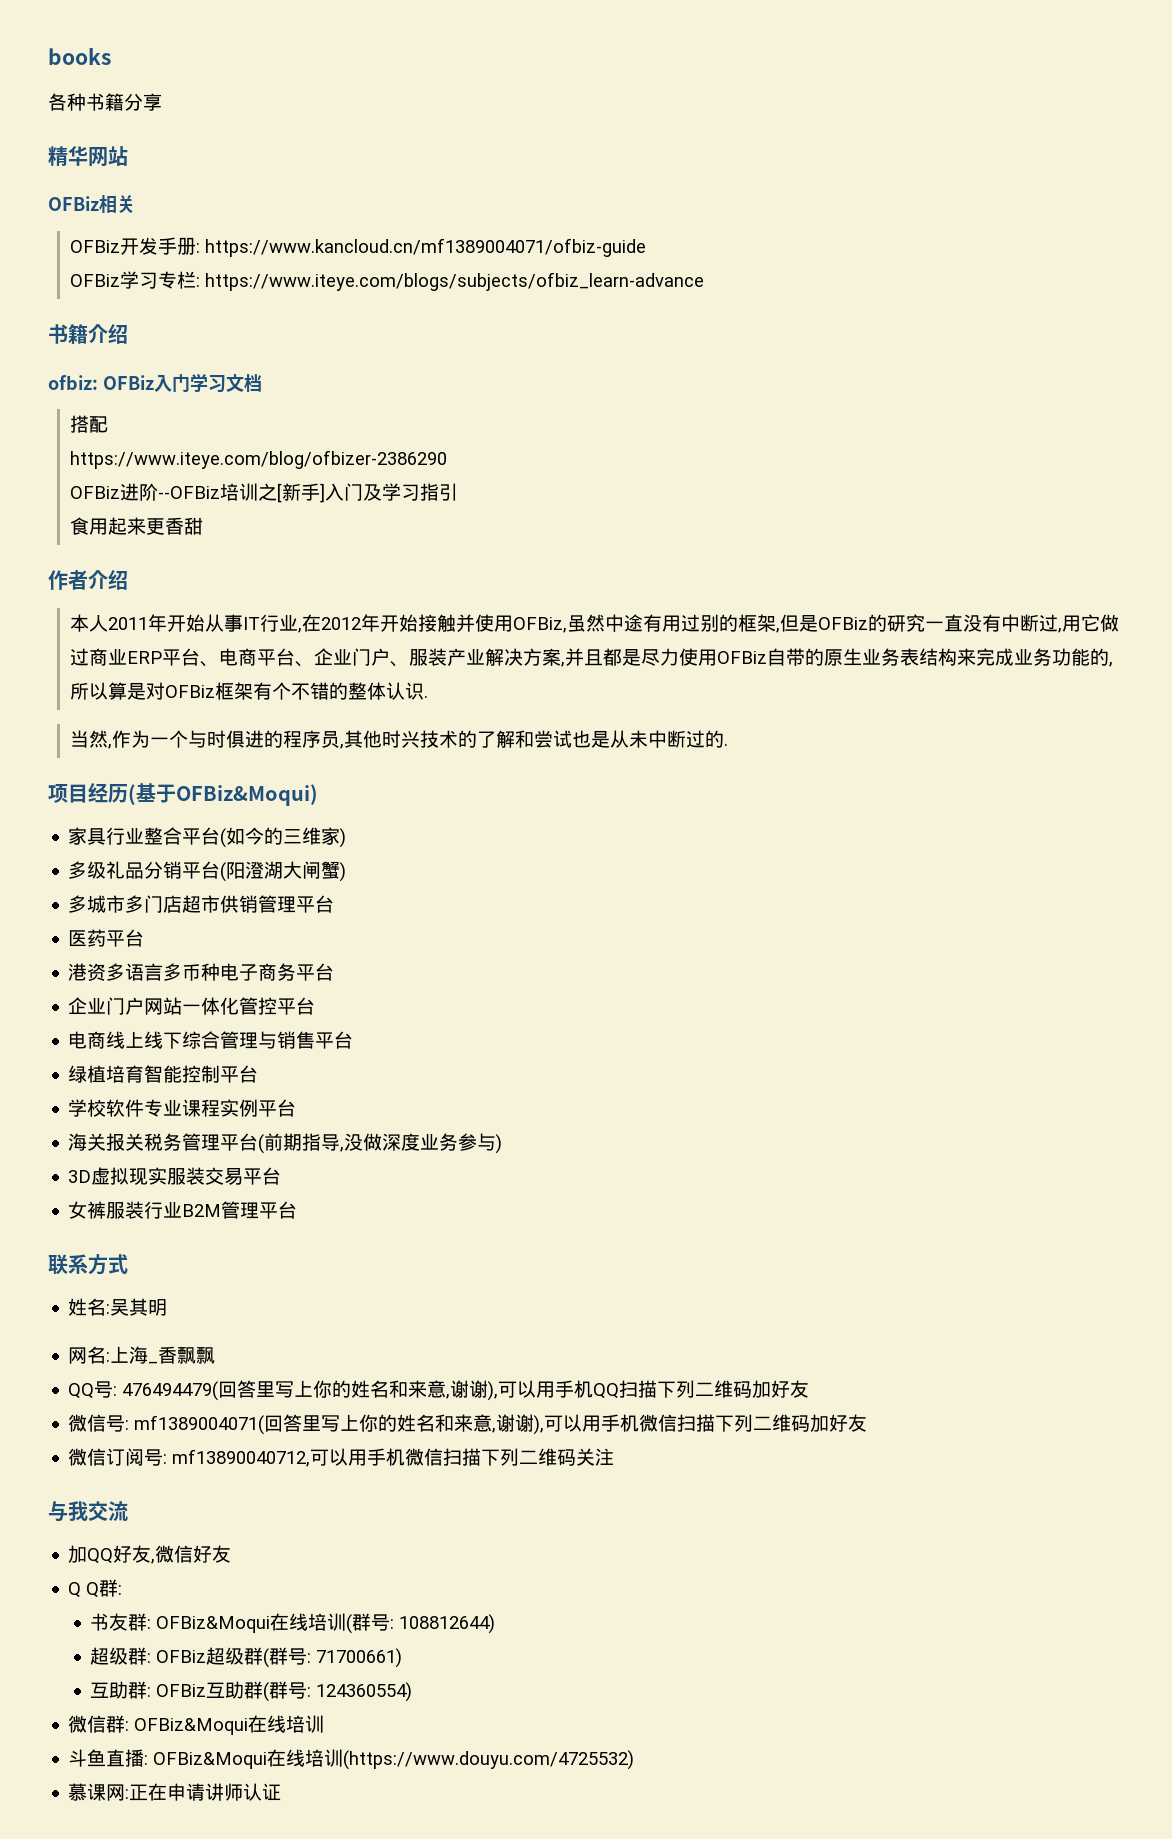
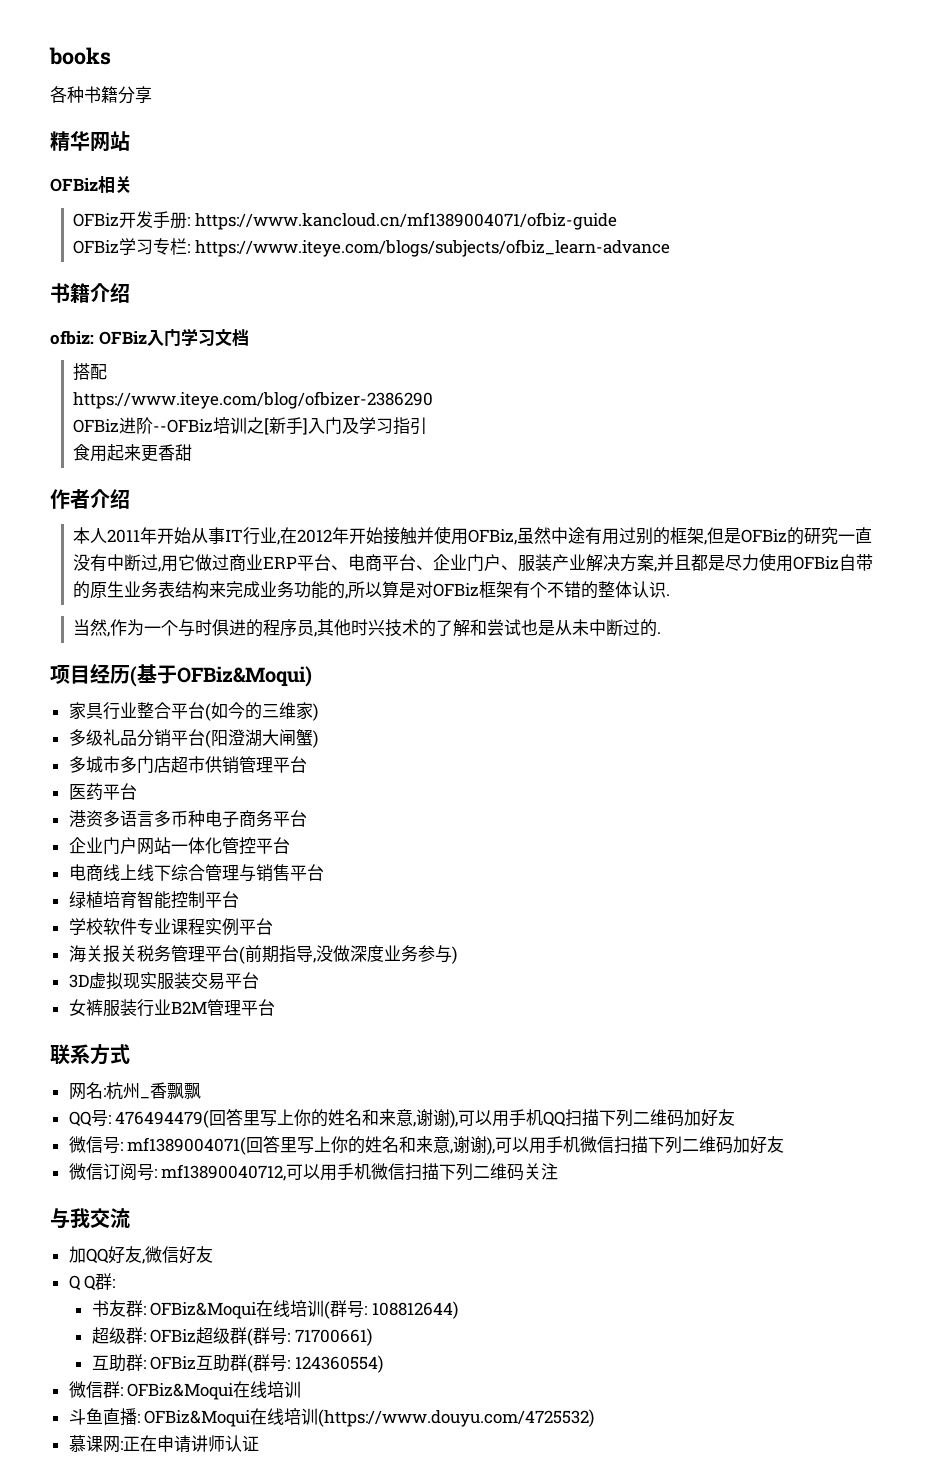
[68,1298,168,1316] // 姓名:吴其明 -> (130, 1054) none
[110,1346,149,1364] 上海 -> [105,1082,140,1100] 杭州

